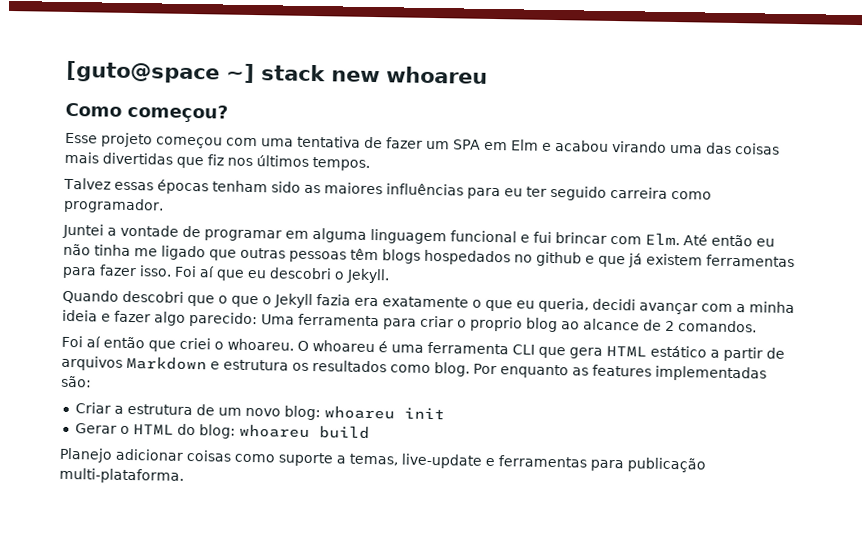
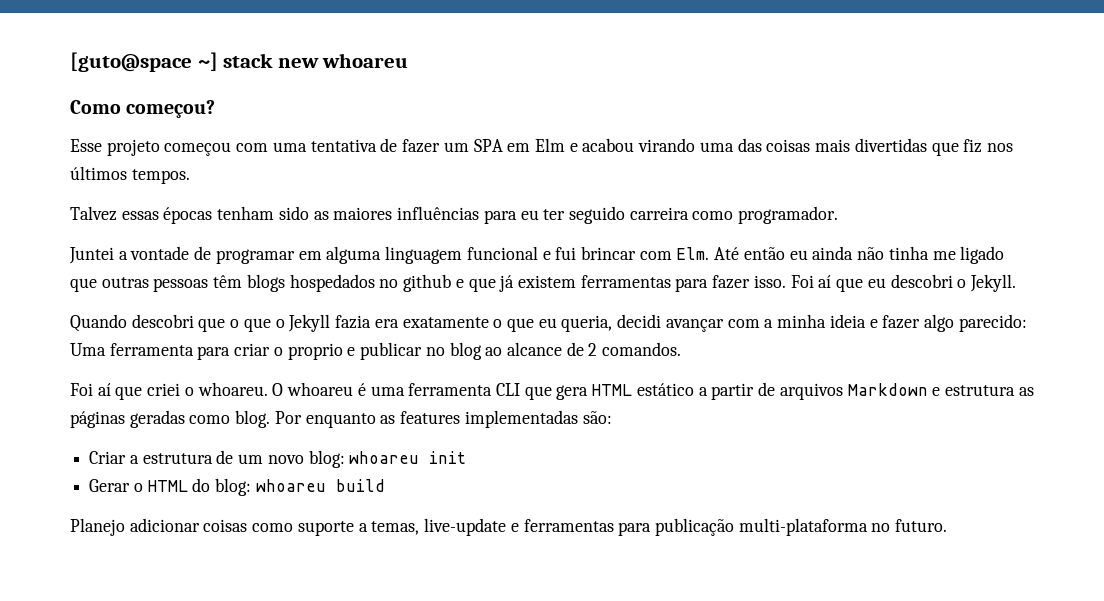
(775, 242) none -> [812,246,854,260] ainda
(523, 324) none -> [347,342,445,360] e publicar no
[103,336,145,349] então -> (111, 389) none
[292,360,387,373] os resultados -> [1018,387,1034,396] [70,410,185,428] as páginas geradas
[59,467,184,484] multi-plataforma. -> [738,518,948,536] multi-plataforma no futuro.

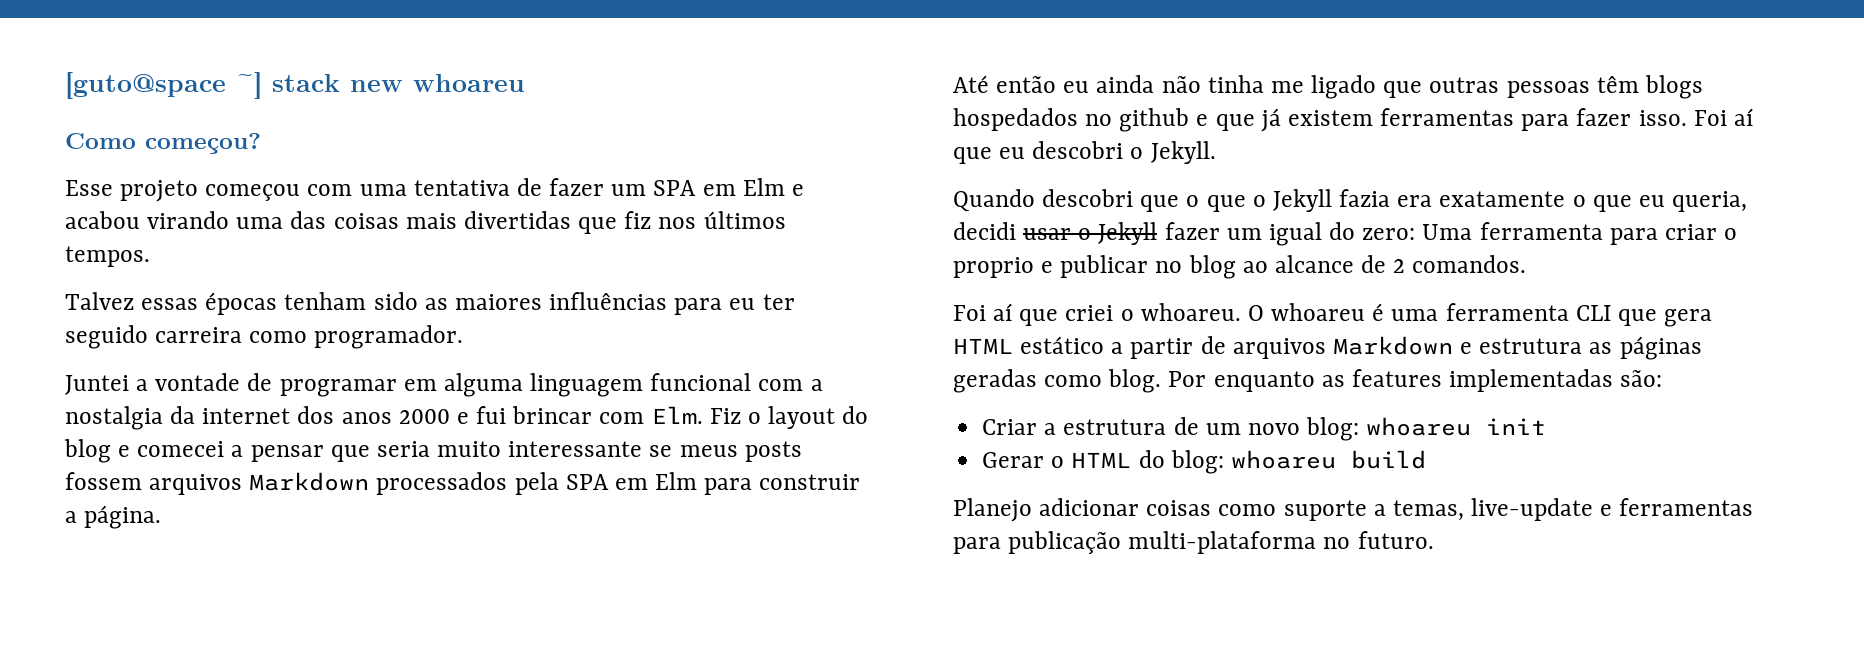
(538, 253) none -> [758,379,823,391] [65,406,450,430] com a nostalgia da internet dos anos 2000
(710, 253) none -> [709,406,869,429] [64,439,802,463] [65,472,861,495] [65,505,162,529] Fiz o layout do blog e comecei a pensar que seria muito interessante se meus posts fossem arquivos Markdown processados pela SPA em Elm para construir a página. //
[665,314,1027,332] avançar com a minha ideia e fazer algo parecido: -> [1023,222,1416,246] usar o Jekyll fazer um igual do zero:

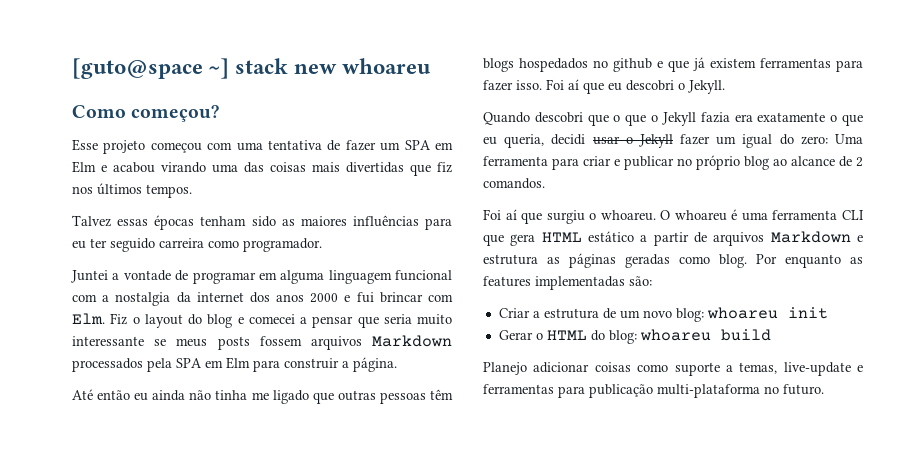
[1724,228,1738,240] [953,257,1034,278] o proprio -> (611, 161) none
(1183, 267) none -> [696,155,740,170] próprio
[1065,305,1114,321] criei -> [546,210,585,224] surgiu

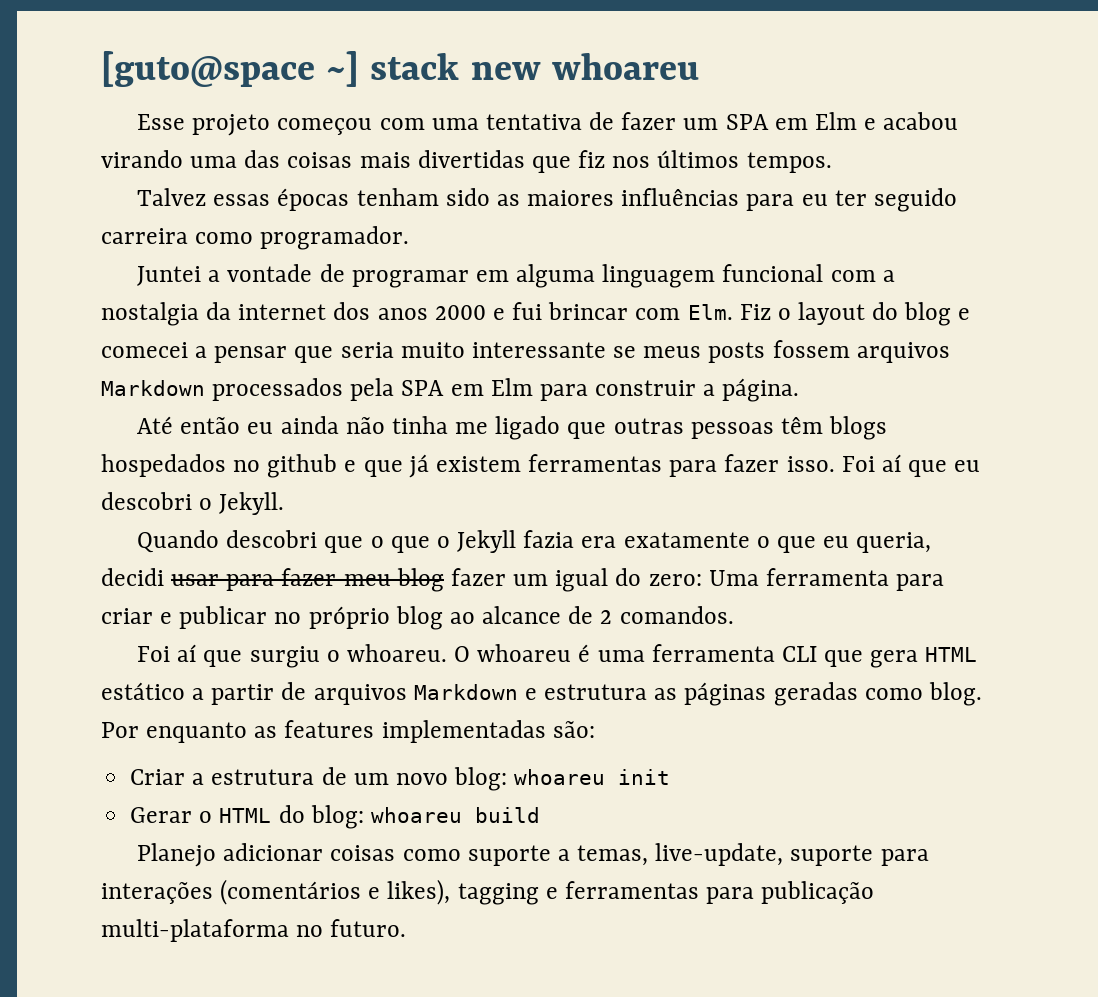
[72,105,220,122] // Como começou? -> (699, 66) none
[625,134,673,148] o Jekyll -> [226,568,444,592] para fazer meu blog
[783,362,851,376] live-update -> [655,843,929,866] [101,879,539,905] live-update, suporte para interações (comentários e likes), tagging

